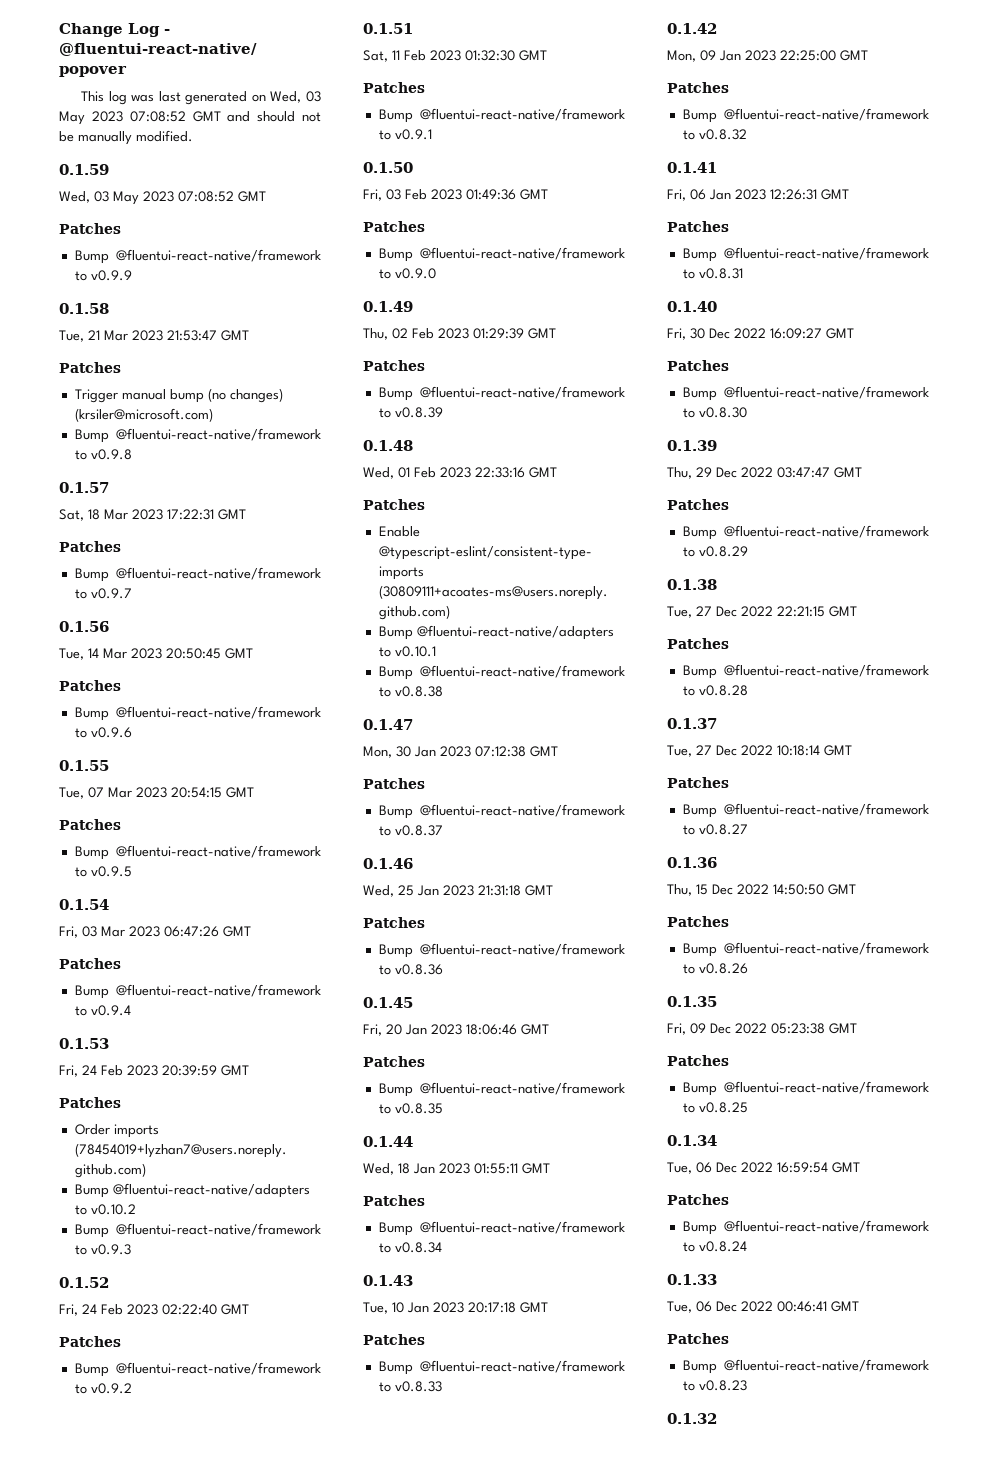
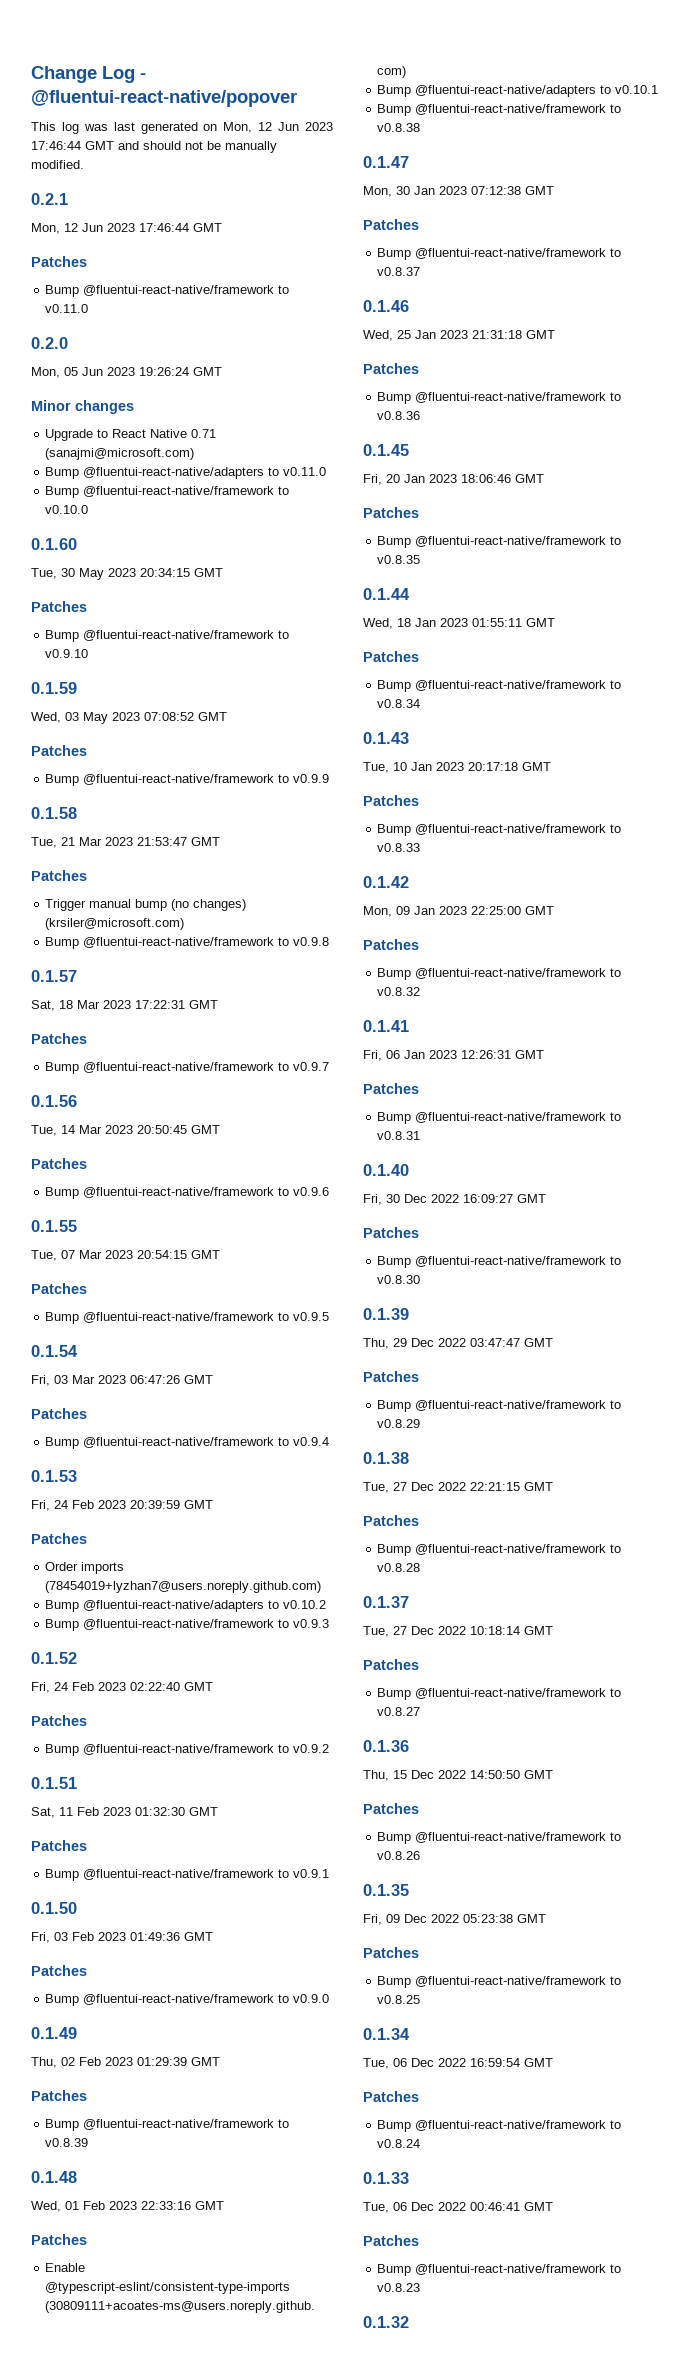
[270,91,321,103] [59,111,186,125] Wed, 03 May 2023 07:08:52 -> [223,122,333,133] [31,141,81,150] Mon, 12 Jun 2023 17:46:44
(193, 136) none -> [31,193,68,205] [31,223,222,234] [31,256,87,267] [45,285,290,297] [45,304,89,313] [31,337,68,349] [31,367,222,378] [31,400,134,414] [45,429,217,441] [45,448,195,460] [45,467,327,479] [45,486,290,498] [45,505,89,514] [31,538,77,550] [31,568,223,580] [31,601,87,612] [45,630,290,642] [45,649,89,658] // 0.2.1 // Mon, 12 Jun 2023 17:46:44 GMT // Patches // Bump @fluentui-react-native/framework to v0.11.0 // 0.2.0 // Mon, 05 Jun 2023 19:26:24 GMT // Minor changes // Upgrade to React Native 0.71 (sanajmi@microsoft.com) // Bump @fluentui-react-native/adapters to v0.11.0 // Bump @fluentui-react-native/framework to v0.10.0 // 0.1.60 // Tue, 30 May 2023 20:34:15 GMT // Patches // Bump @fluentui-react-native/framework to v0.9.10

